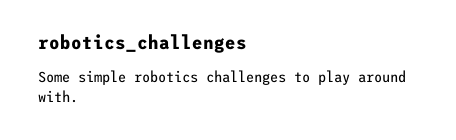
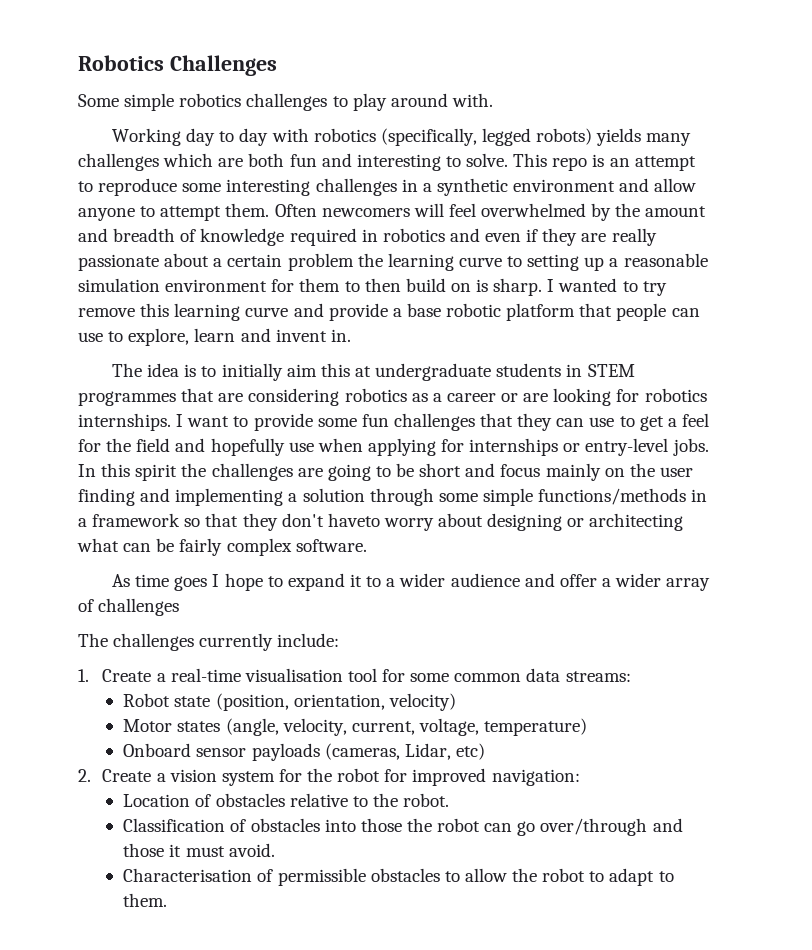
[38,34,247,53] robotics_challenges -> [78,55,277,76] Robotics Challenges
(78, 96) none -> [112,128,692,146] [78,153,696,171] [78,178,697,196] [78,203,707,221] [78,228,657,246] [78,253,708,271] [78,278,667,296] [78,303,700,321] [78,328,351,346] [112,363,635,381] [78,388,707,406] [78,413,709,431] [78,438,709,456] [78,463,693,481] [78,488,708,506] [78,513,684,531] [77,538,367,556] [112,573,711,591] [78,598,180,616] [78,633,340,651] [78,668,631,682] [123,693,456,711] [123,718,588,736] [123,743,485,761] [78,768,580,786] [123,793,450,807] [123,818,683,836] [123,843,275,857] [123,868,674,886] [123,893,168,907] // Working day to day with robotics (specifically, legged robots) yields many challenges which are both fun and interesting to solve. This repo is an attempt to reproduce some interesting challenges in a synthetic environment and allow anyone to attempt them. Often newcomers will feel overwhelmed by the amount and breadth of knowledge required in robotics and even if they are really passionate about a certain problem the learning curve to setting up a reasonable simulation environment for them to then build on is sharp. I wanted to try remove this learning curve and provide a base robotic platform that people can use to explore, learn and invent in. // The idea is to initially aim this at undergraduate students in STEM programmes that are considering robotics as a career or are looking for robotics internships. I want to provide some fun challenges that they can use to get a feel for the field and hopefully use when applying for internships or entry-level jobs. In this spirit the challenges are going to be short and focus mainly on the user finding and implementing a solution through some simple functions/methods in a framework so that they don't haveto worry about designing or architecting what can be fairly complex software. // As time goes I hope to expand it to a wider audience and offer a wider array of challenges // The challenges currently include: // 1. Create a real-time visualisation tool for some common data streams: // Robot state (position, orientation, velocity) // Motor states (angle, velocity, current, voltage, temperature) // Onboard sensor payloads (cameras, Lidar, etc) // 2. Create a vision system for the robot for improved navigation: // Location of obstacles relative to the robot. // Classification of obstacles into those the robot can go over/through and those it must avoid. // Characterisation of permissible obstacles to allow the robot to adapt to them.

